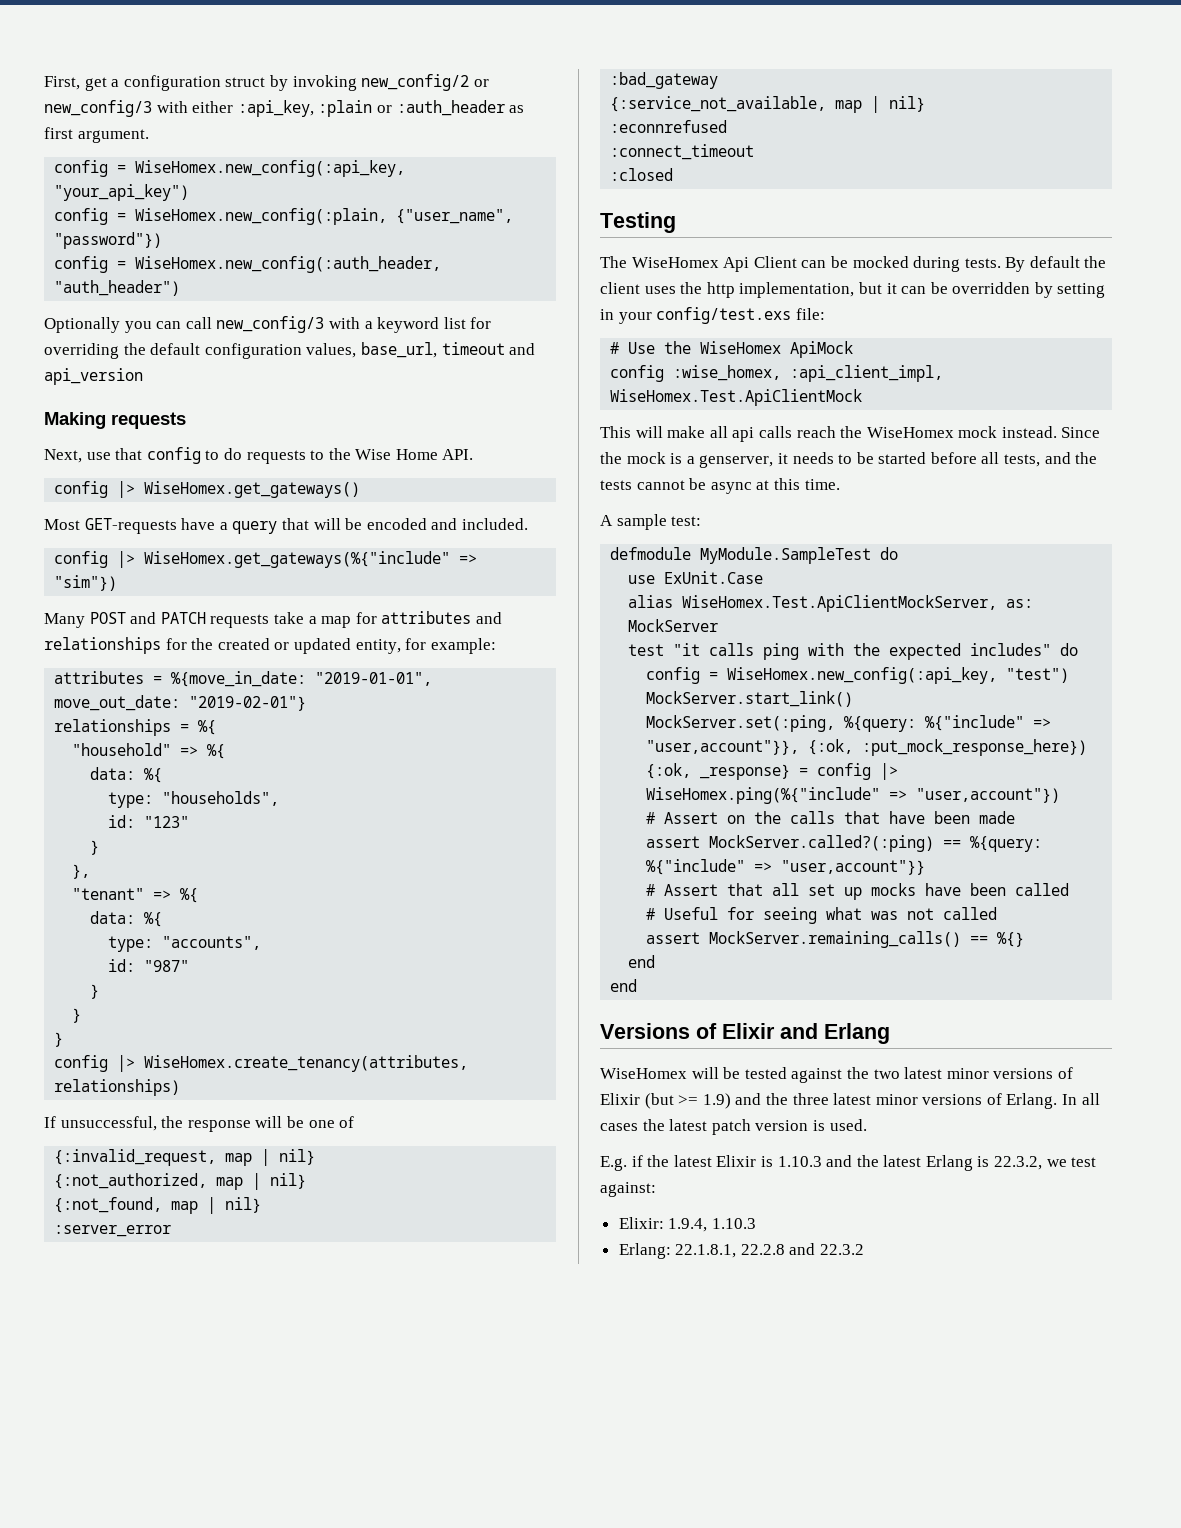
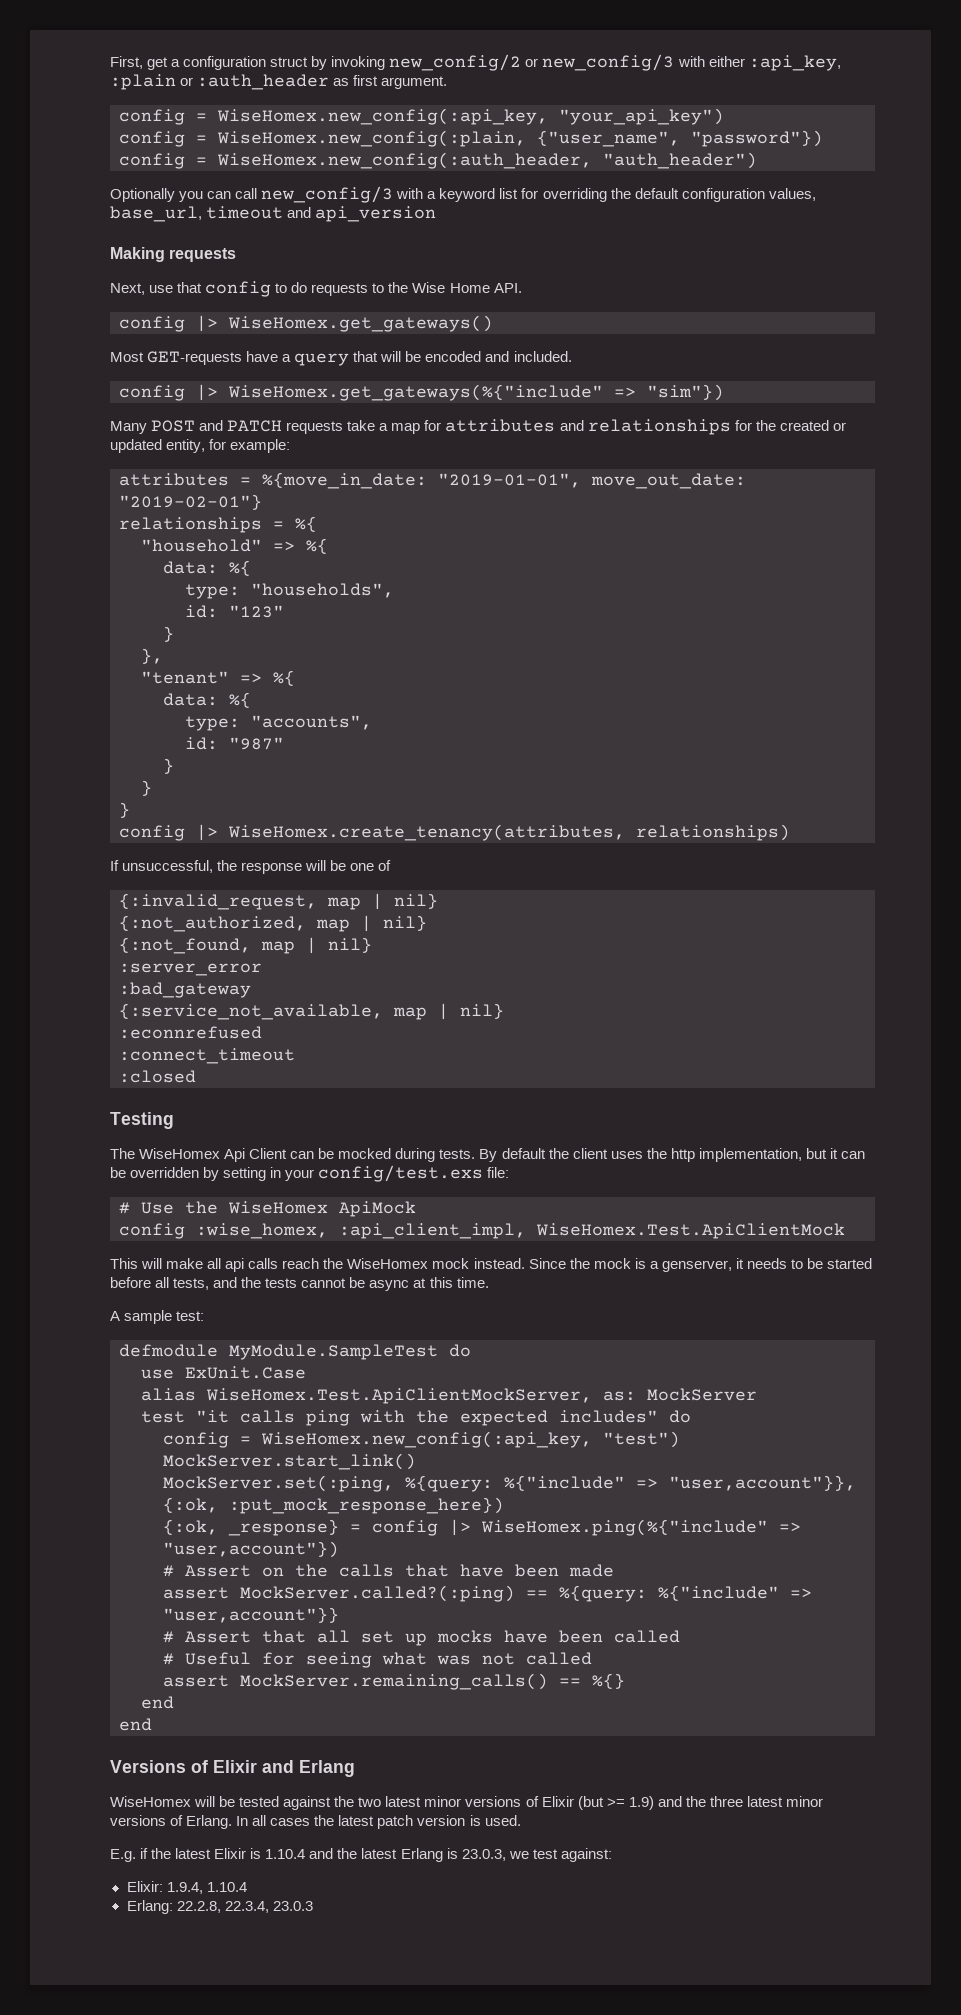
[777,1156,822,1167] 1.10.3 -> [265,1849,306,1859] 1.10.4
[994,1156,1043,1170] 22.3.2, -> [461,1849,506,1861] 23.0.3,
[711,1218,756,1229] 1.10.3 -> [206,1882,247,1892] 1.10.4
[675,1243,865,1258] 22.1.8.1, 22.2.8 and 22.3.2 -> [176,1901,313,1913] 22.2.8, 22.3.4, 23.0.3

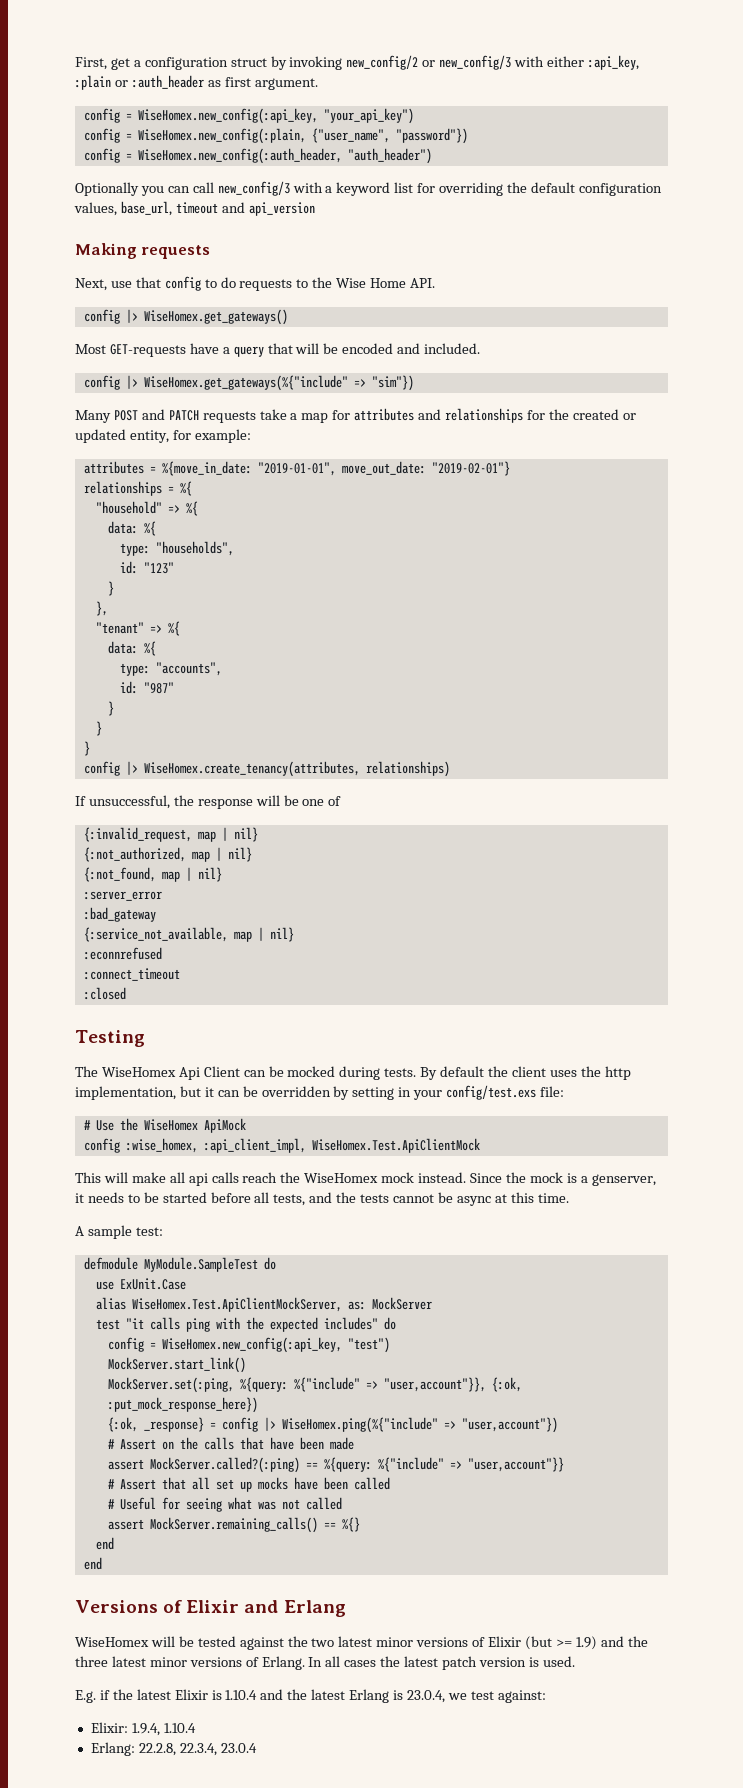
[461,1849,506,1861] 23.0.3, -> [406,1690,445,1703] 23.0.4,
[272,1901,313,1911] 23.0.3 -> [220,1743,257,1753] 23.0.4

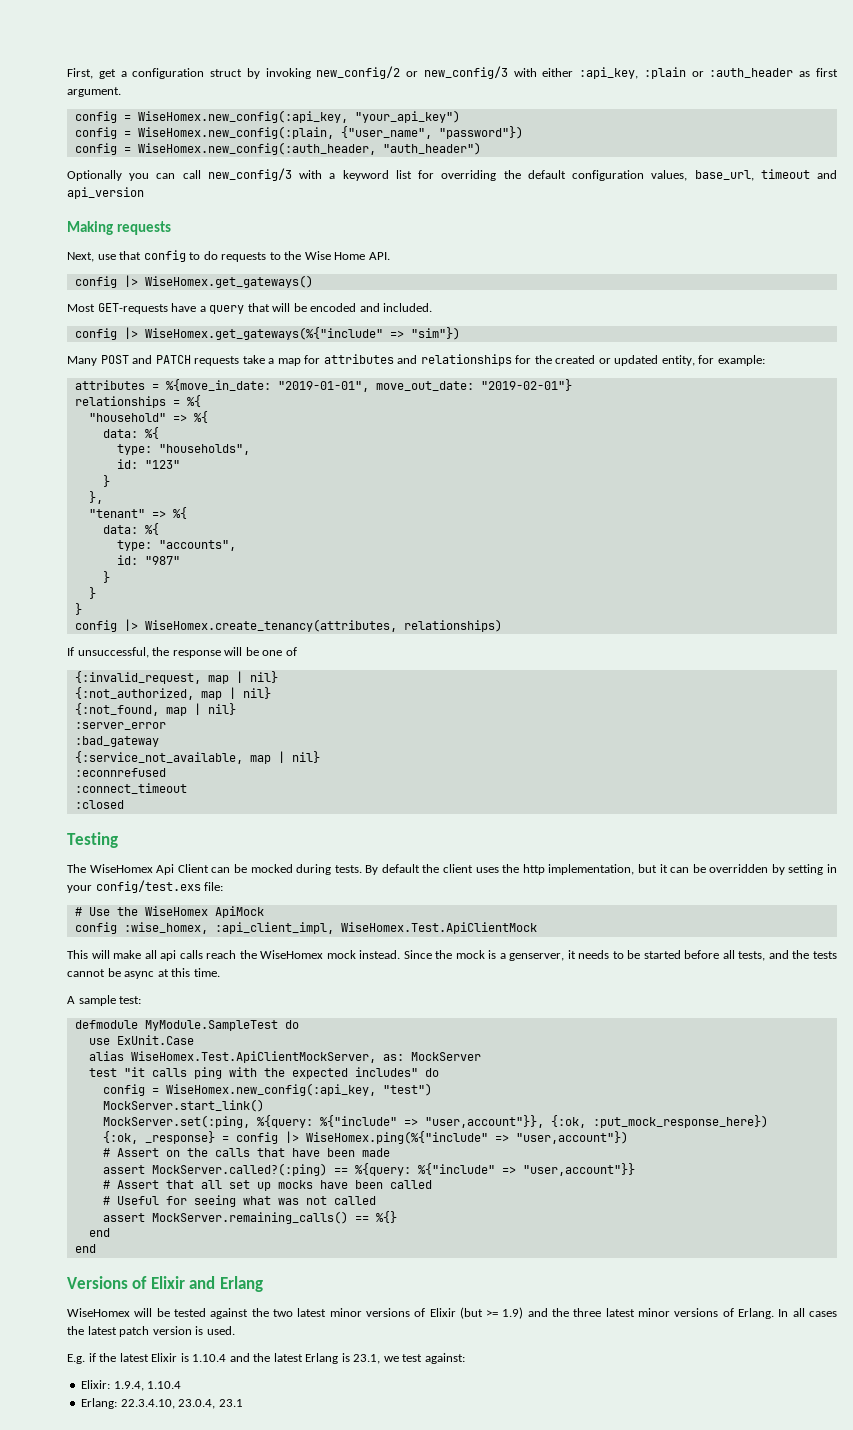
[406,1690,445,1703] 23.0.4, -> [353,1354,381,1364] 23.1,
[138,1743,257,1756] 22.2.8, 22.3.4, 23.0.4 -> [120,1399,243,1409] 22.3.4.10, 23.0.4, 23.1

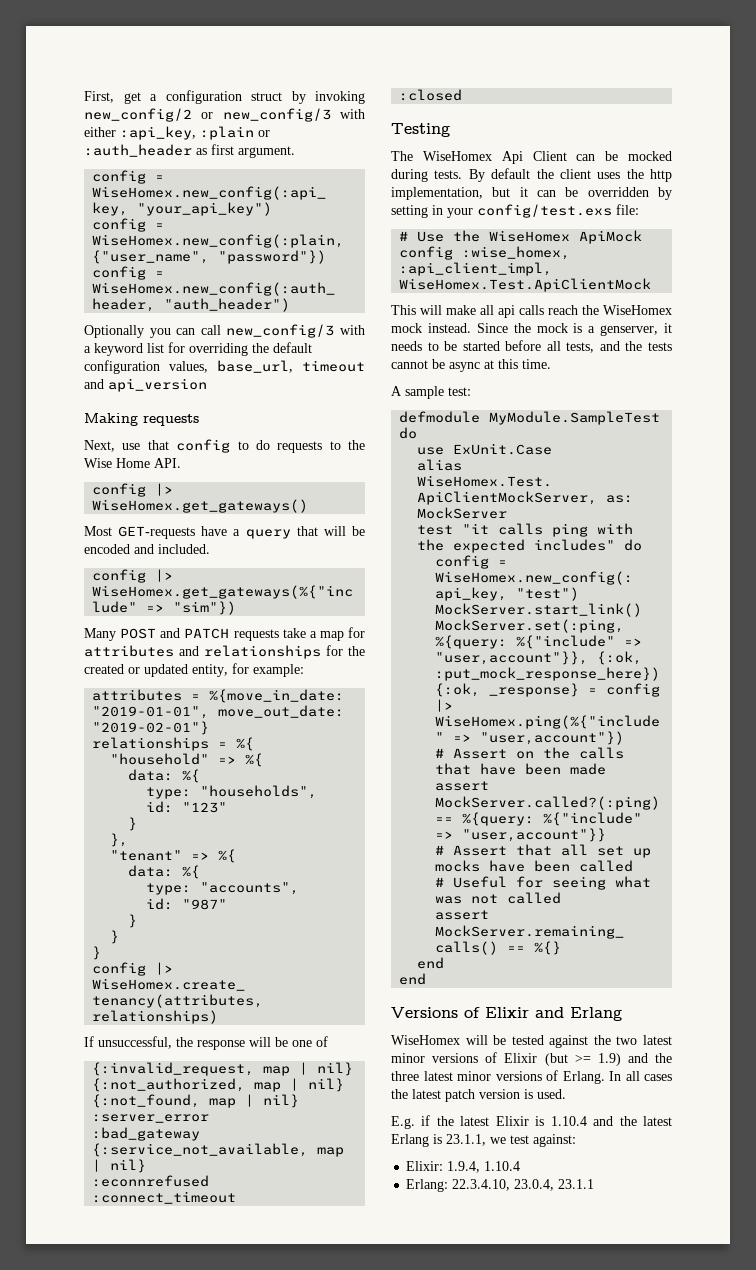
[353,1354,381,1364] 23.1, -> [446,1134,486,1146] 23.1.1,
[218,1399,243,1407] 23.1 -> [558,1179,595,1189] 23.1.1

